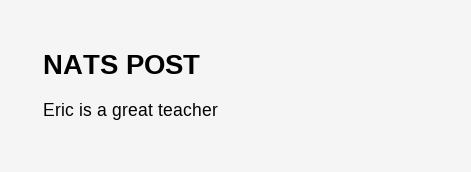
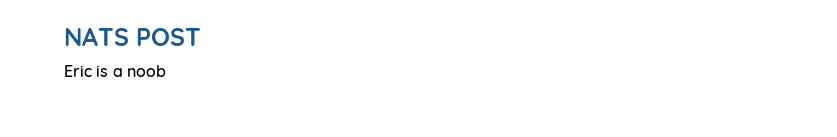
[112,103,218,120] great teacher -> [126,65,166,77] noob

